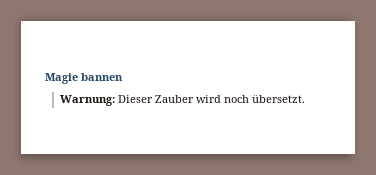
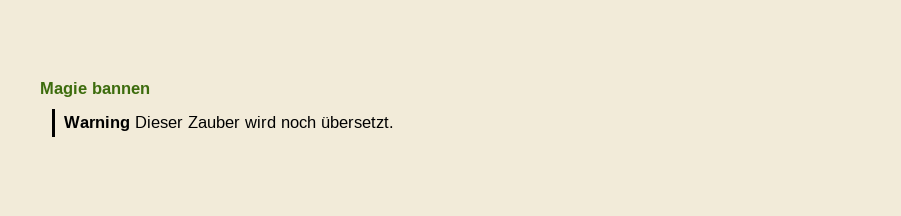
[59,95,115,106] Warnung: -> [63,116,130,131] Warning

